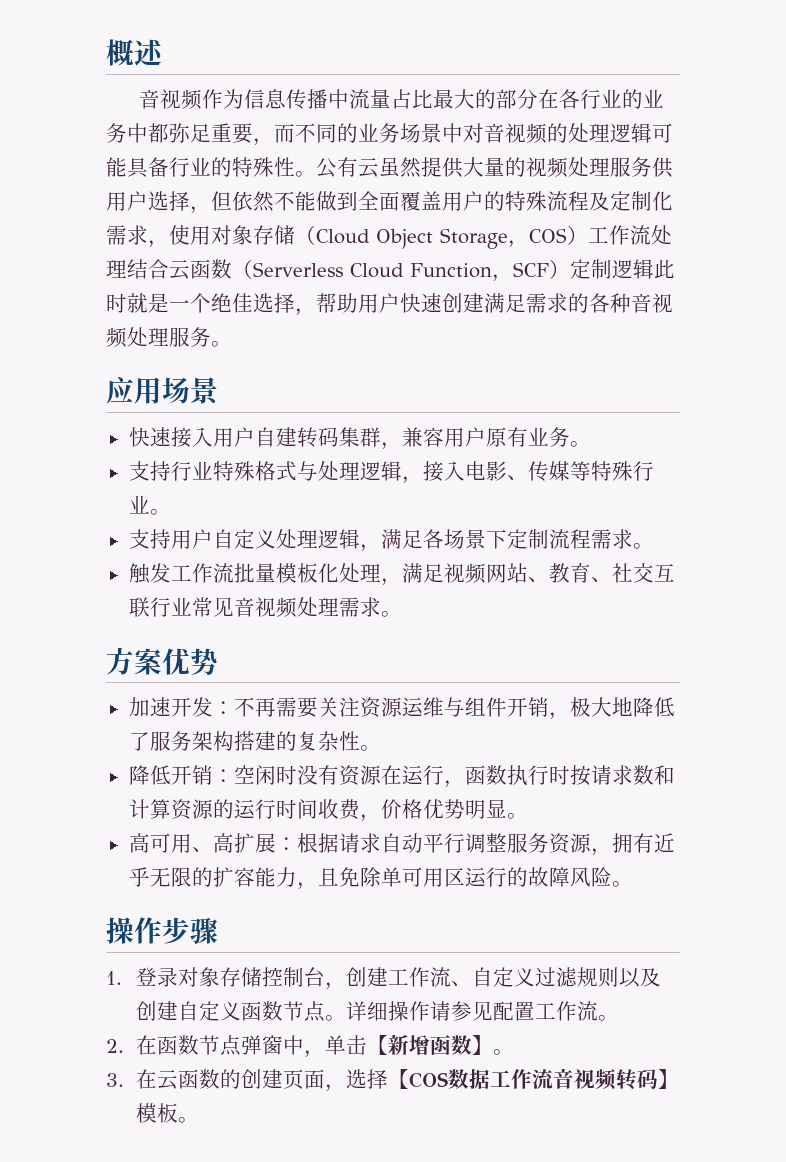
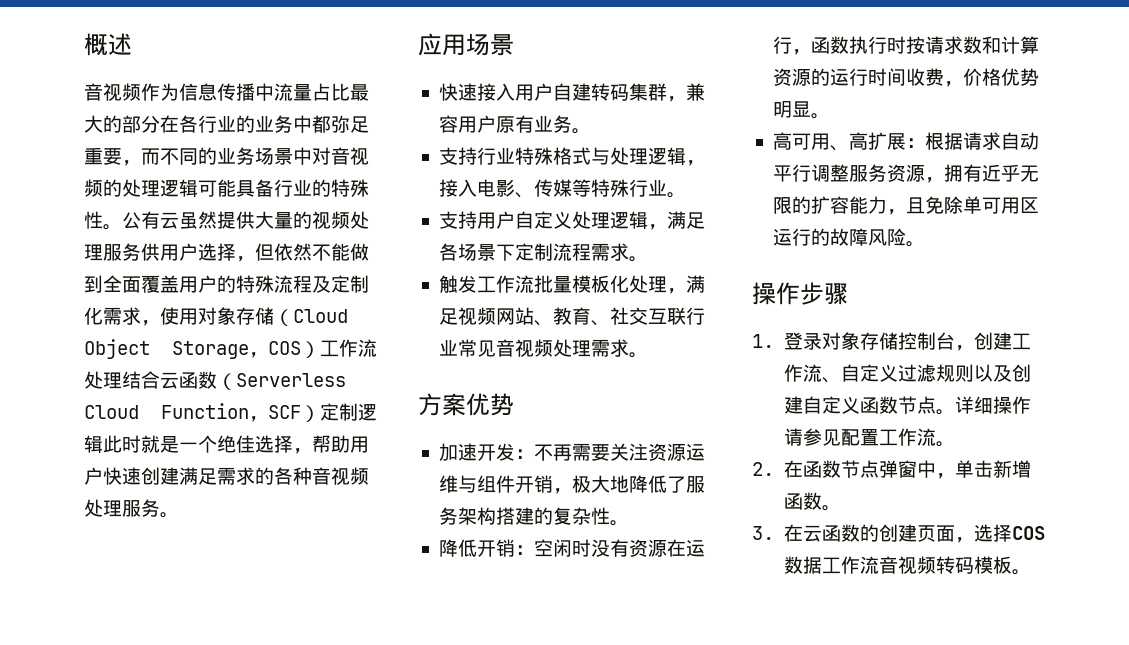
[366,1035,388,1055] 【 -> (993, 469) none
[471,1035,493,1055] 】 -> (822, 501) none
[387,1069,409,1089] 【 -> (1012, 533) none
[657,1069,679,1089] 】 -> (974, 565) none

